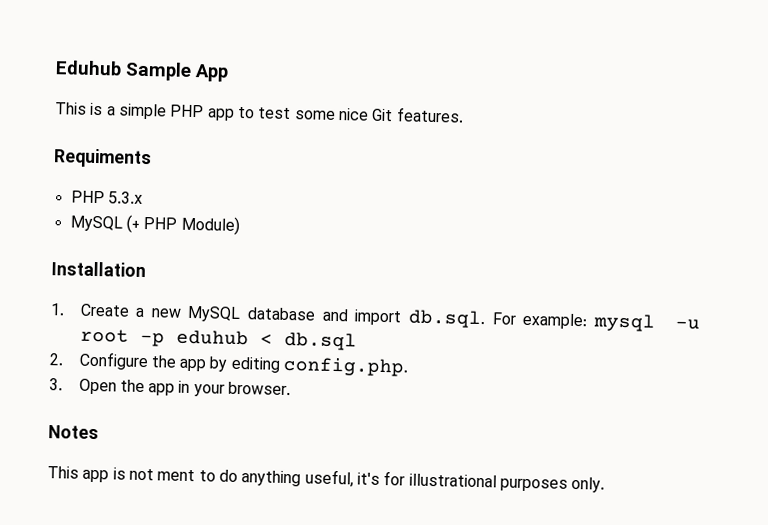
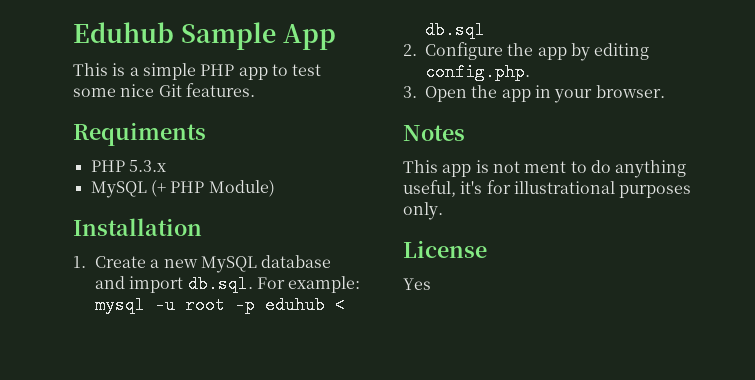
(606, 484) none -> [403,240,487,258] [403,278,431,290] // License // Yes

